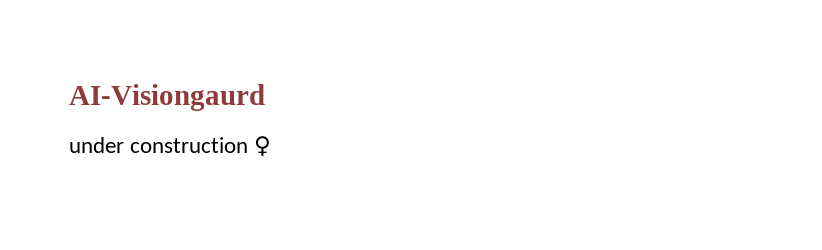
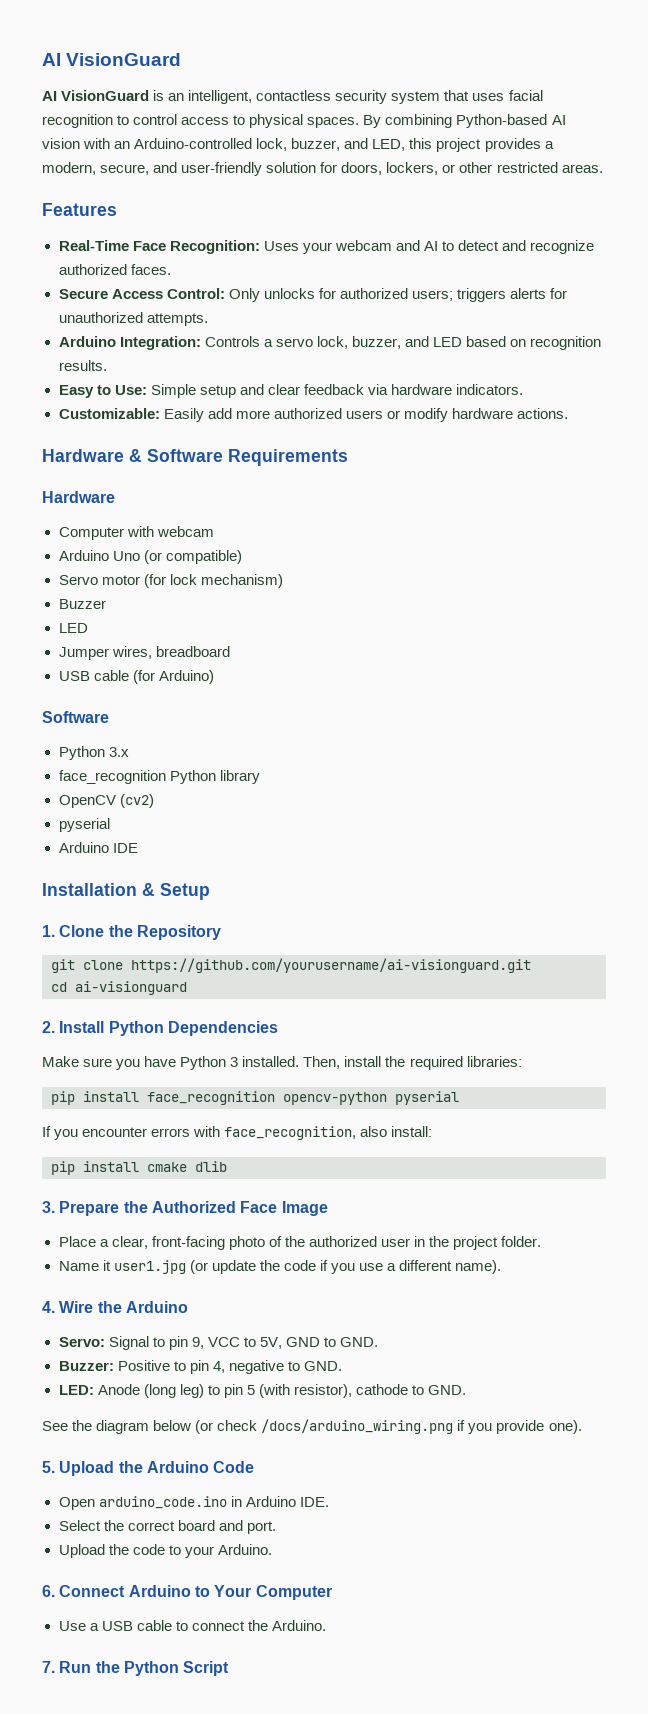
[69,84,265,111] [69,136,272,156] AI-Visiongaurd // under construction ♀ -> [42,53,182,66] [42,90,543,104] [42,114,566,128] [42,138,554,152] [42,162,603,176] [42,203,117,216] [58,240,595,254] [58,264,171,275] [58,288,568,302] [58,312,208,326] [58,336,602,350] [58,360,107,371] [58,384,523,398] [58,408,568,422] [42,449,348,466] [42,491,115,503] [58,526,214,540] [58,550,242,564] [58,574,283,588] [58,599,106,609] [58,623,88,633] [58,646,230,660] [58,670,214,684] [42,711,109,723] [58,746,129,760] [58,770,260,784] [58,794,154,808] [58,818,110,832] [58,842,138,853] [42,883,210,900] [42,925,221,940] [51,958,531,973] [51,981,187,995] [42,1021,278,1036] [42,1056,522,1070] [51,1091,459,1105] [42,1126,433,1140] [51,1161,227,1175] [42,1201,328,1216] [58,1236,542,1250] [58,1260,502,1274] [42,1301,188,1313] [58,1336,379,1350] [58,1360,342,1374] [58,1384,467,1398] [42,1419,582,1434] [42,1461,255,1476] [58,1496,329,1510] [58,1520,276,1534] [58,1544,272,1558] [42,1585,332,1600] [58,1620,326,1631] [42,1661,230,1676] AI VisionGuard // AI VisionGuard is an intelligent, contactless security system that uses facial recognition to control access to physical spaces. By combining Python-based AI vision with an Arduino-controlled lock, buzzer, and LED, this project provides a modern, secure, and user-friendly solution for doors, lockers, or other restricted areas. // Features // Real-Time Face Recognition: Uses your webcam and AI to detect and recognize authorized faces. // Secure Access Control: Only unlocks for authorized users; triggers alerts for unauthorized attempts. // Arduino Integration: Controls a servo lock, buzzer, and LED based on recognition results. // Easy to Use: Simple setup and clear feedback via hardware indicators. // Customizable: Easily add more authorized users or modify hardware actions. // Hardware & Software Requirements // Hardware // Computer with webcam // Arduino Uno (or compatible) // Servo motor (for lock mechanism) // Buzzer // LED // Jumper wires, breadboard // USB cable (for Arduino) // Software // Python 3.x // face_recognition Python library // OpenCV (cv2) // pyserial // Arduino IDE // Installation & Setup // 1. Clone the Repository // git clone https://github.com/yourusername/ai-visionguard.git // cd ai-visionguard // 2. Install Python Dependencies // Make sure you have Python 3 installed. Then, install the required libraries: // pip install face_recognition opencv-python pyserial // If you encounter errors with face_recognition, also install: // pip install cmake dlib // 3. Prepare the Authorized Face Image // Place a clear, front-facing photo of the authorized user in the project folder. // Name it user1.jpg (or update the code if you use a different name). // 4. Wire the Arduino // Servo: Signal to pin 9, VCC to 5V, GND to GND. // Buzzer: Positive to pin 4, negative to GND. // LED: Anode (long leg) to pin 5 (with resistor), cathode to GND. // See the diagram below (or check /docs/arduino_wiring.png if you provide one). // 5. Upload the Arduino Code // Open arduino_code.ino in Arduino IDE. // Select the correct board and port. // Upload the code to your Arduino. // 6. Connect Arduino to Your Computer // Use a USB cable to connect the Arduino. // 7. Run the Python Script

